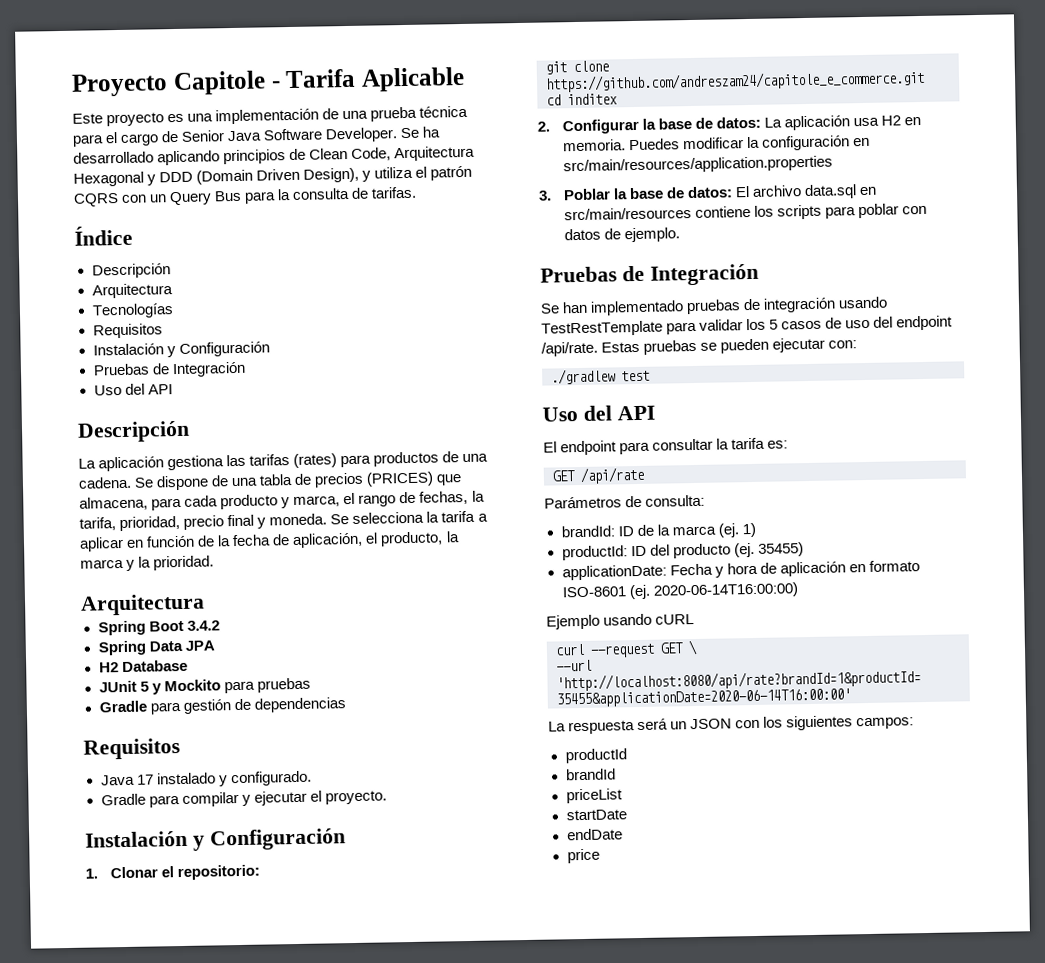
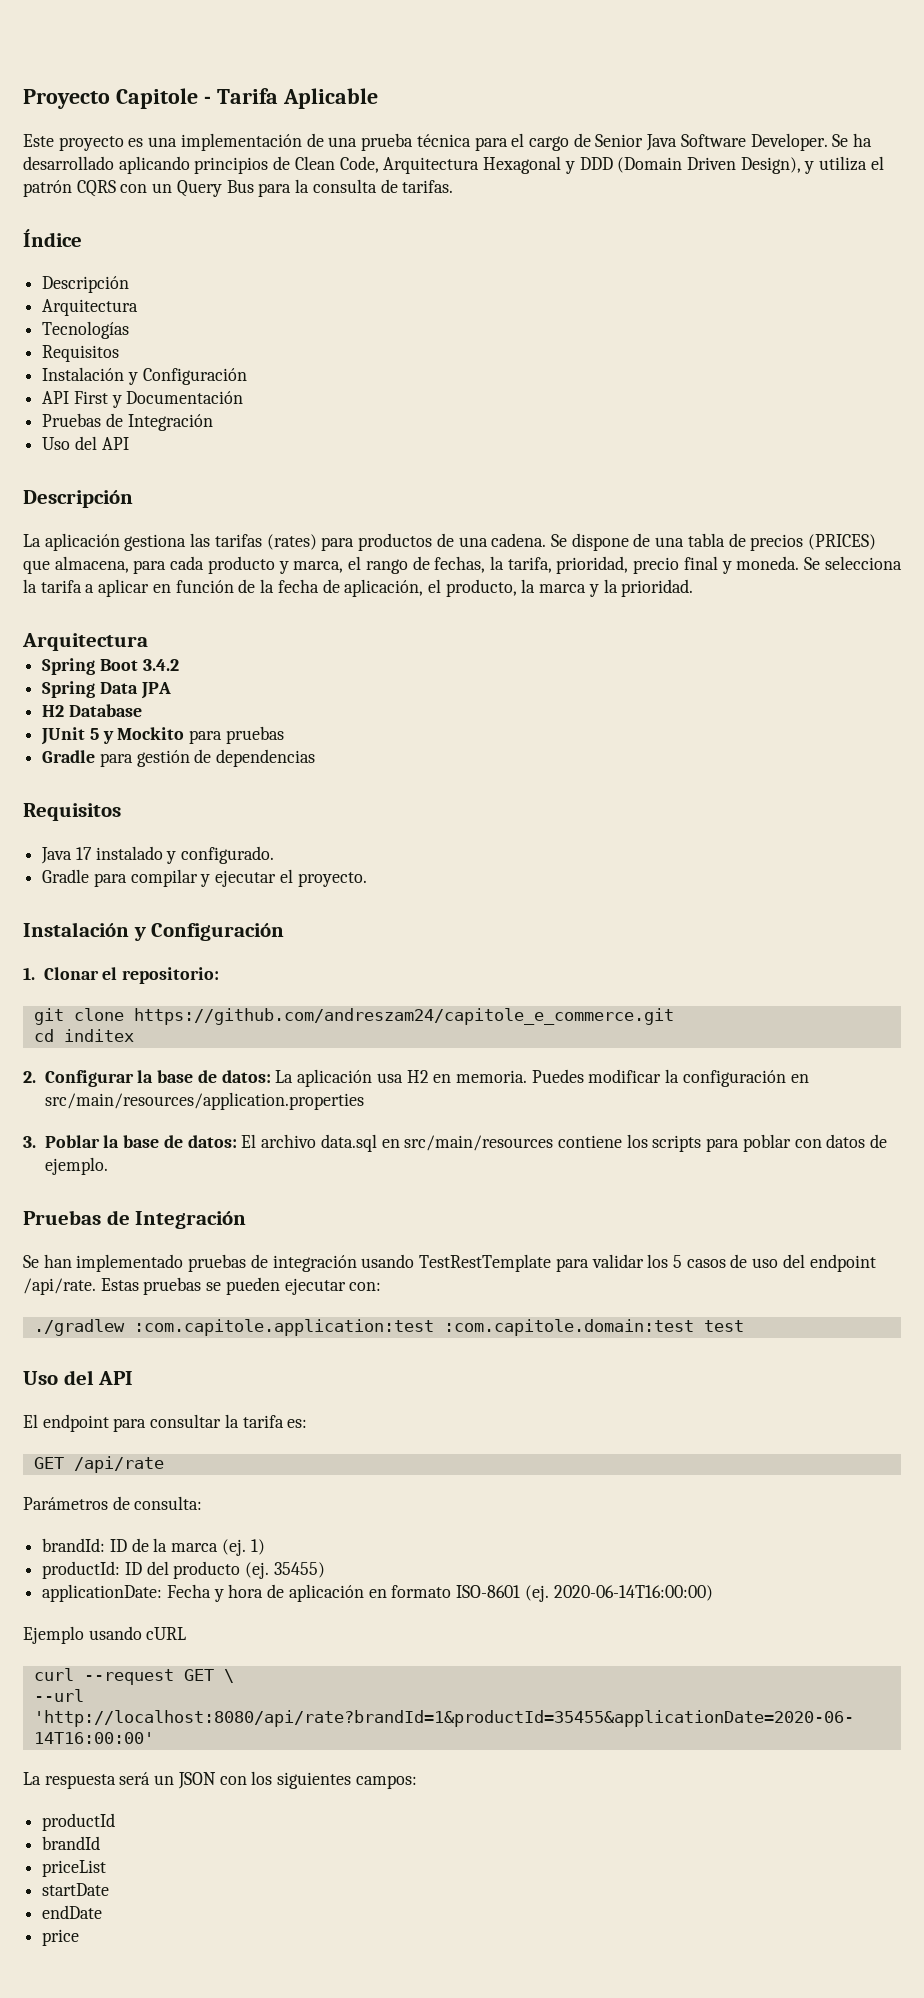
(270, 349) none -> [42,391,244,408] // API First y Documentación
(616, 376) none -> [133,1319,694,1336] :com.capitole.application:test :com.capitole.domain:test

